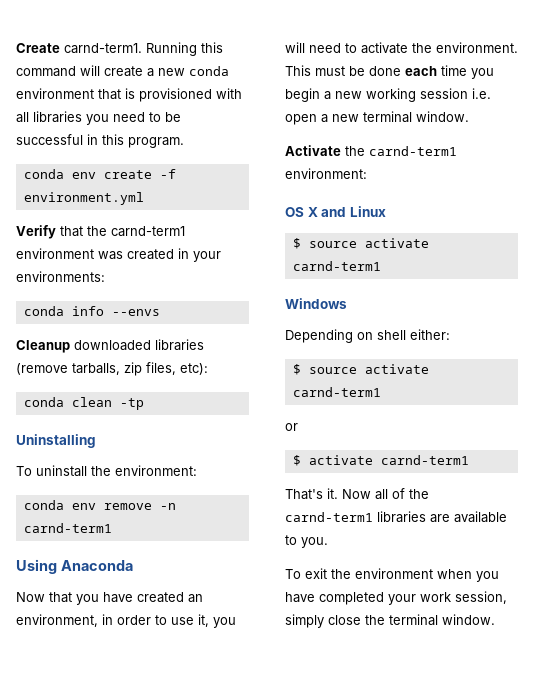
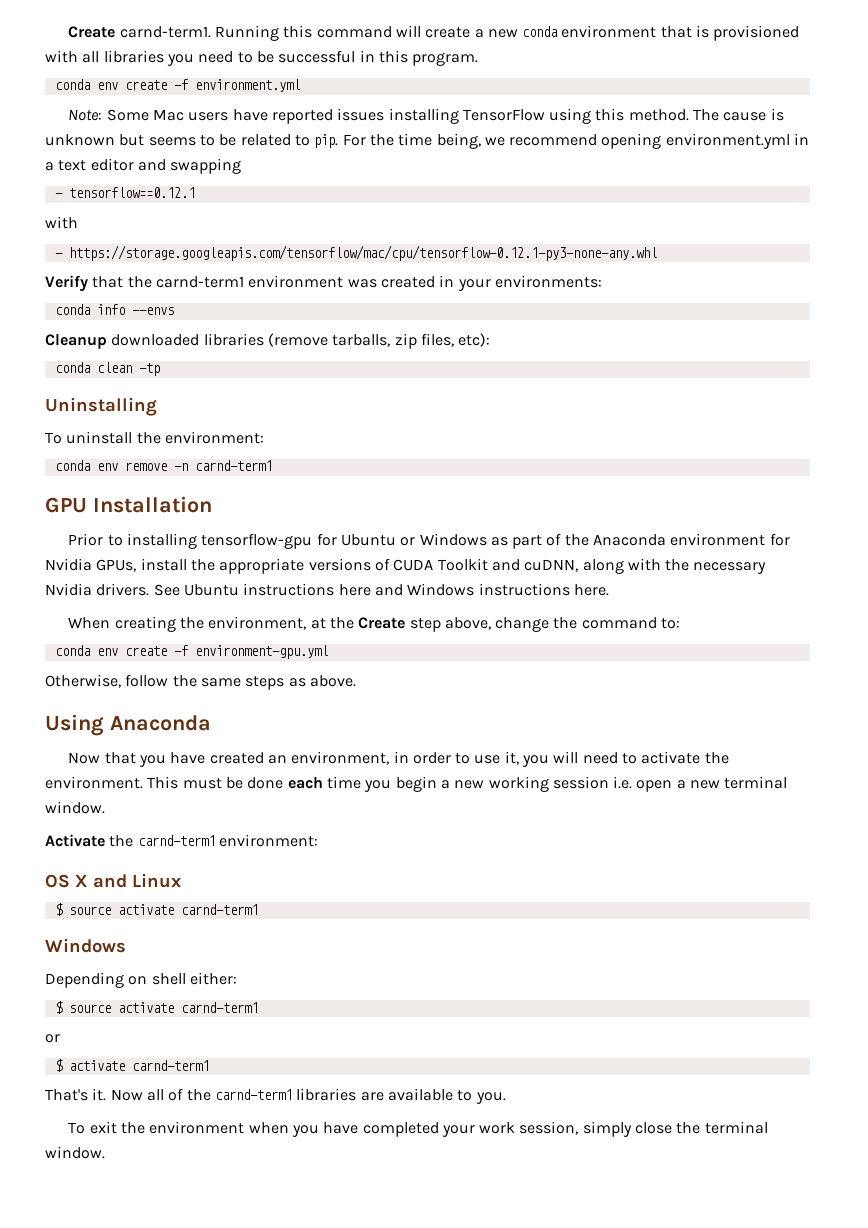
(144, 198) none -> [68,108,784,124] [45,133,810,149] [45,158,242,174] [54,187,195,198] [45,216,78,229] [54,245,657,261] // Note: Some Mac users have reported issues installing TensorFlow using this method. The cause is unknown but seems to be related to pip. For the time being, we recommend opening environment.yml in a text editor and swapping // - tensorflow==0.12.1 // with // - https://storage.googleapis.com/tensorflow/mac/cpu/tensorflow-0.12.1-py3-none-any.whl
(112, 528) none -> [45,496,212,513] [68,533,790,549] [45,558,767,574] [45,583,609,596] [68,616,681,632] [54,645,328,659] [45,674,356,690] // GPU Installation // Prior to installing tensorflow-gpu for Ubuntu or Windows as part of the Anaconda environment for Nvidia GPUs, install the appropriate versions of CUDA Toolkit and cuDNN, along with the necessary Nvidia drivers. See Ubuntu instructions here and Windows instructions here. // When creating the environment, at the Create step above, change the command to: // conda env create -f environment-gpu.yml // Otherwise, follow the same steps as above.

